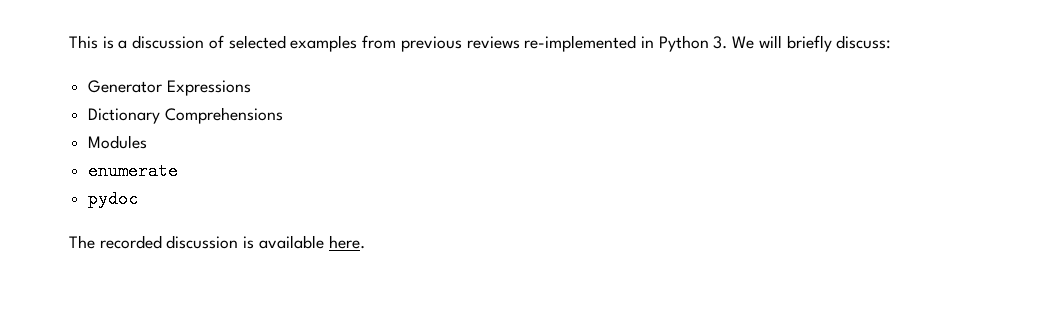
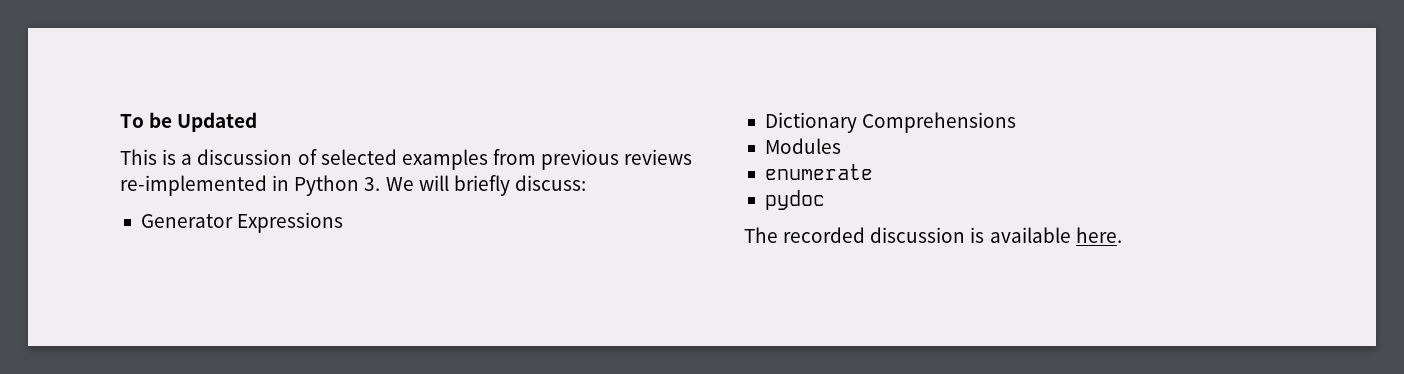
(69, 42) none -> [120,112,258,132] To be Updated //

